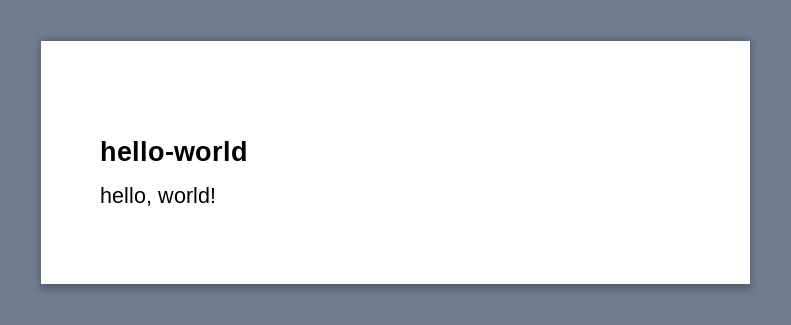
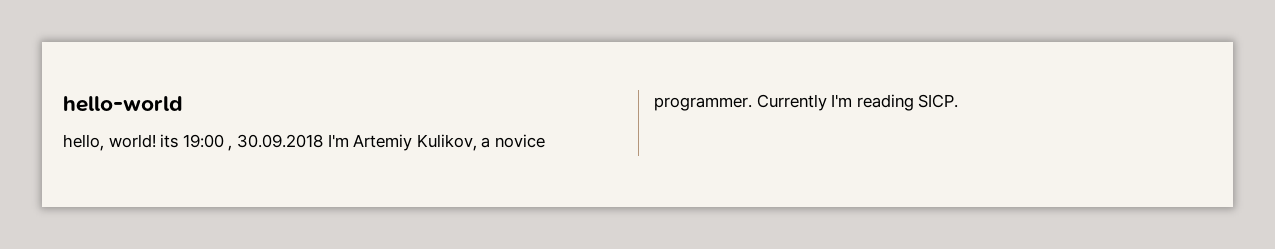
(216, 195) none -> [160,134,545,151] [654,94,959,111] its 19:00 , 30.09.2018 I'm Artemiy Kulikov, a novice programmer. Currently I'm reading SICP.

